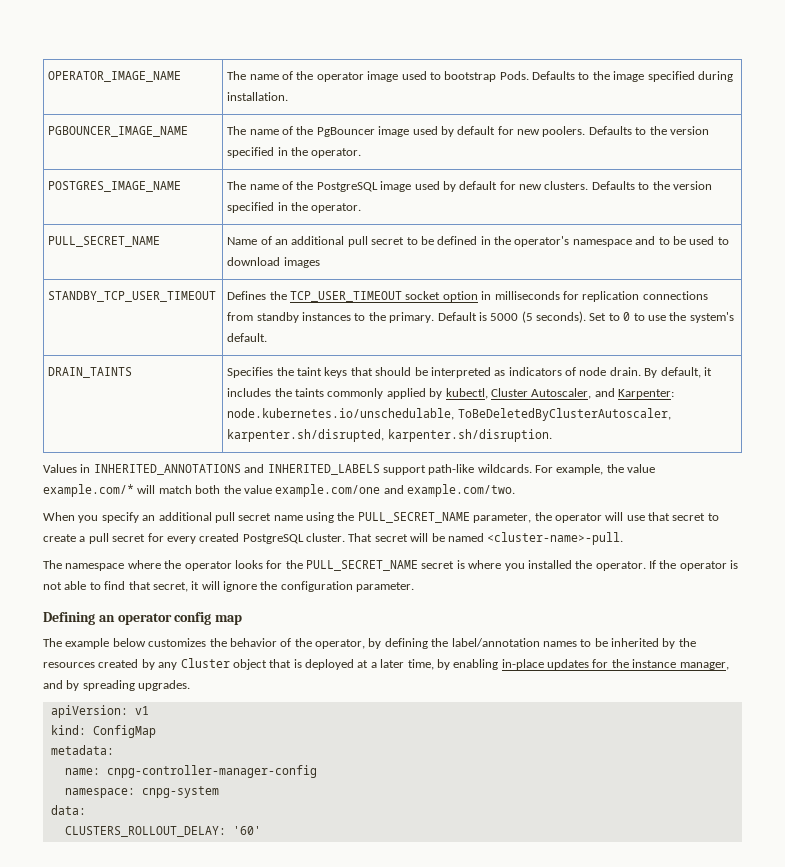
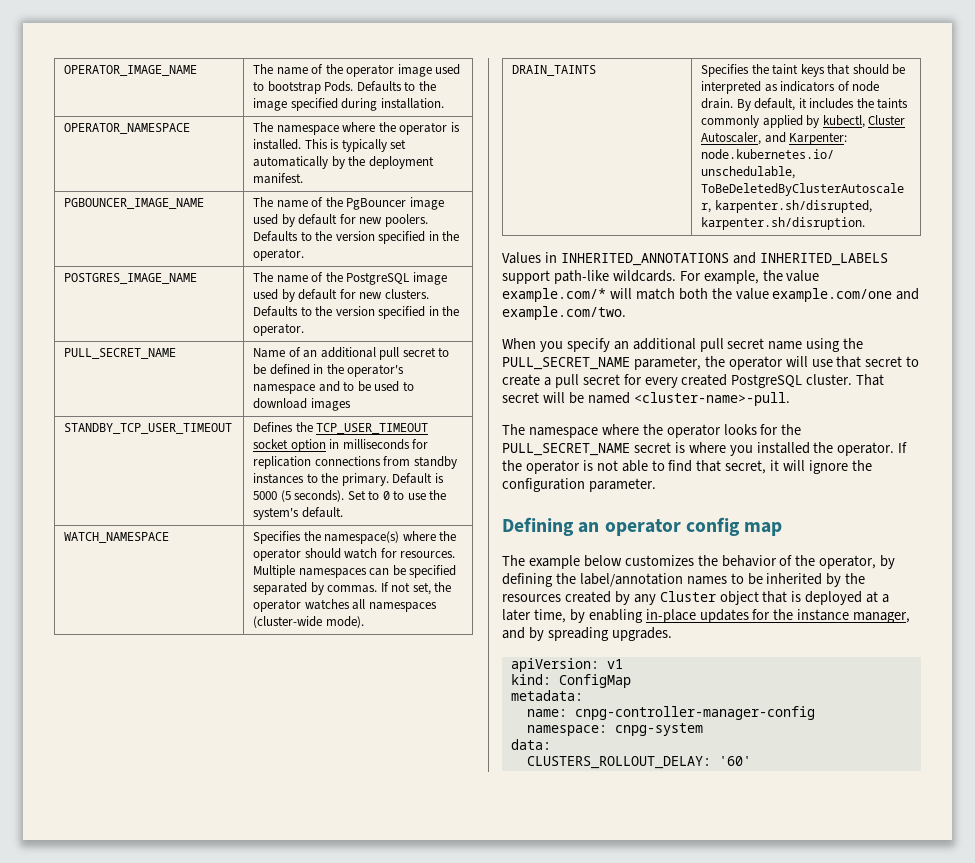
(289, 96) none -> [64,123,191,134] [253,122,460,135] [253,139,407,152] [253,156,434,169] [253,173,304,184] // OPERATOR_NAMESPACE | The namespace where the operator is installed. This is typically set automatically by the deployment manifest.
(268, 337) none -> [64,532,170,543] [253,531,457,544] [253,548,456,561] [253,565,457,578] [253,582,452,595] [253,599,437,612] [253,616,364,628] // WATCH_NAMESPACE | Specifies the namespace(s) where the operator should watch for resources. Multiple namespaces can be specified separated by commas. If not set, the operator watches all namespaces (cluster-wide mode).

